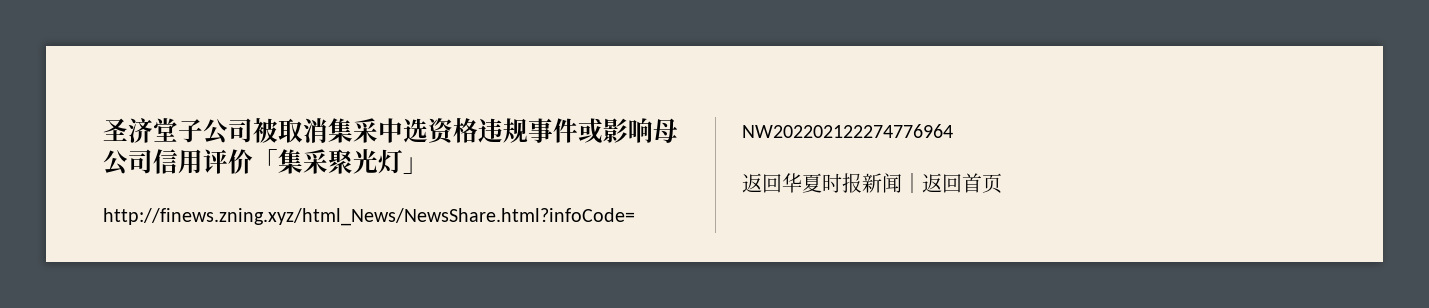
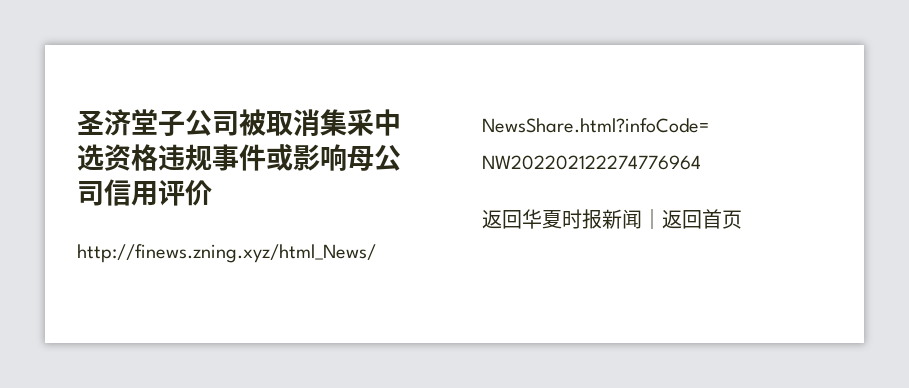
[253,149,428,174] 「集采聚光灯」 -> (212, 193) none

